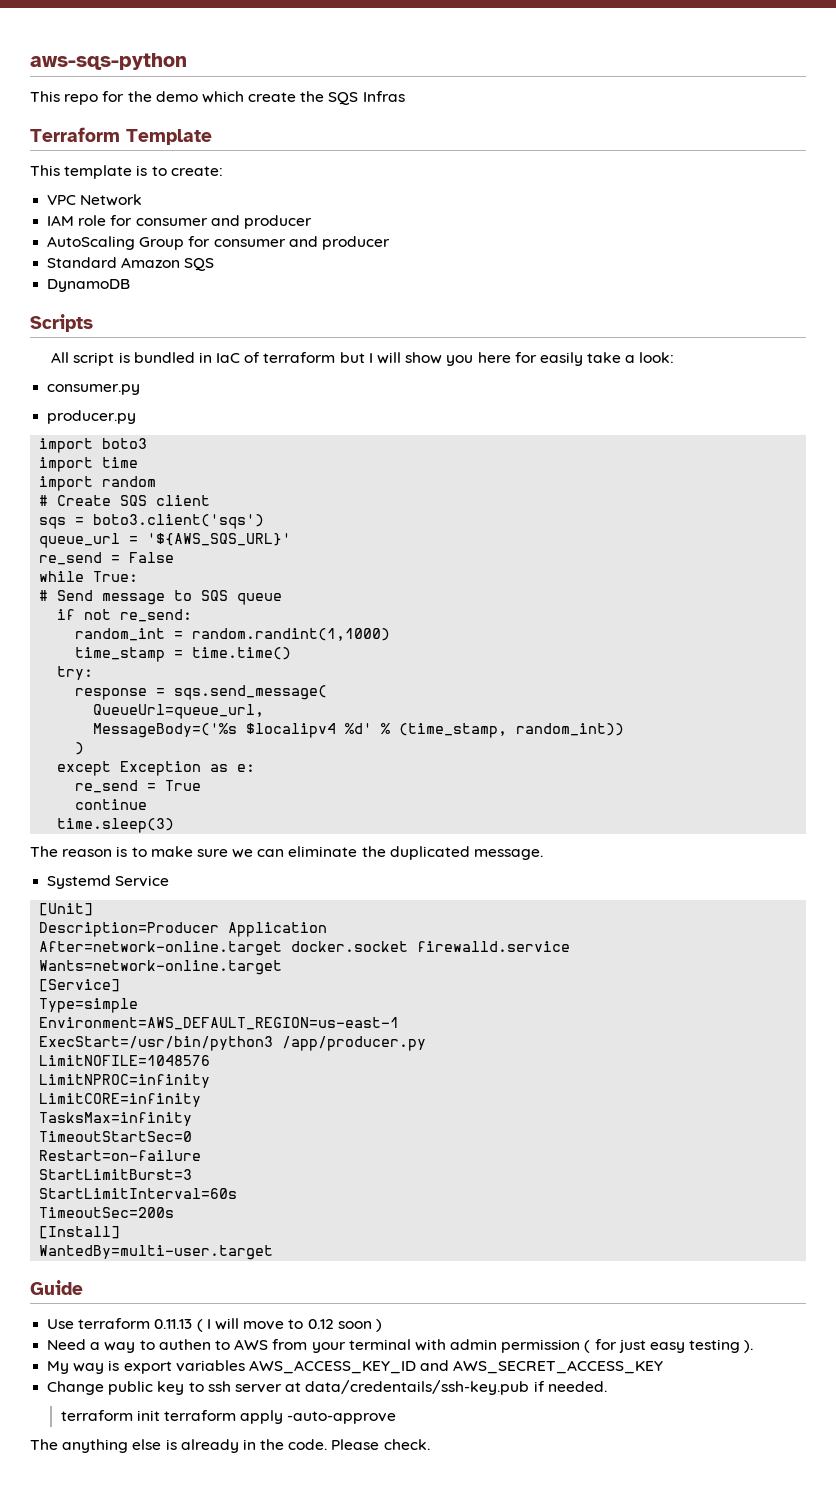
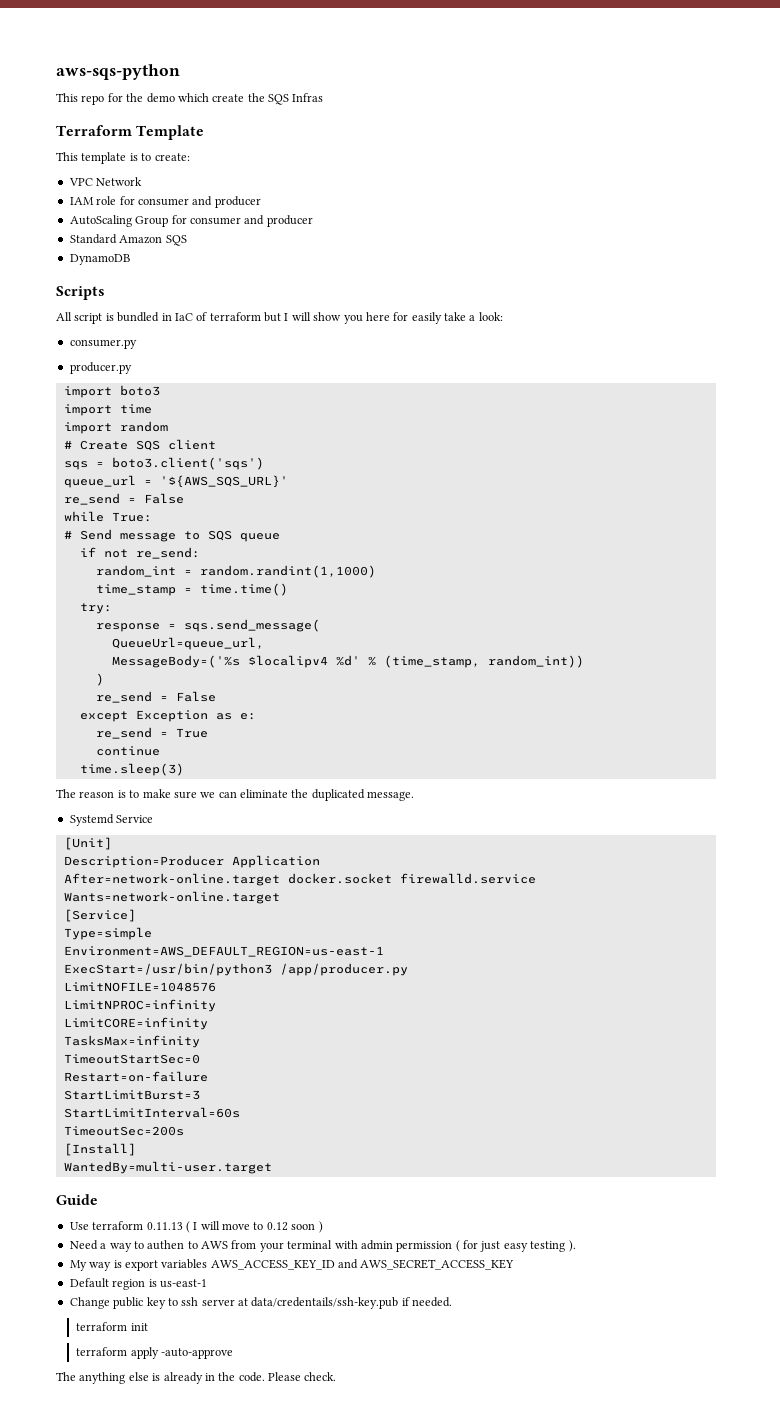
(85, 748) none -> [95,691,216,703] // re_send = False
(664, 1367) none -> [69,1278,207,1290] // Default region is us-east-1
(160, 1415) none -> (148, 1327) //

